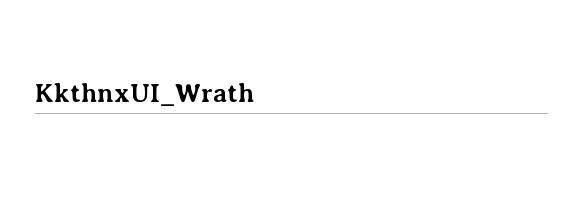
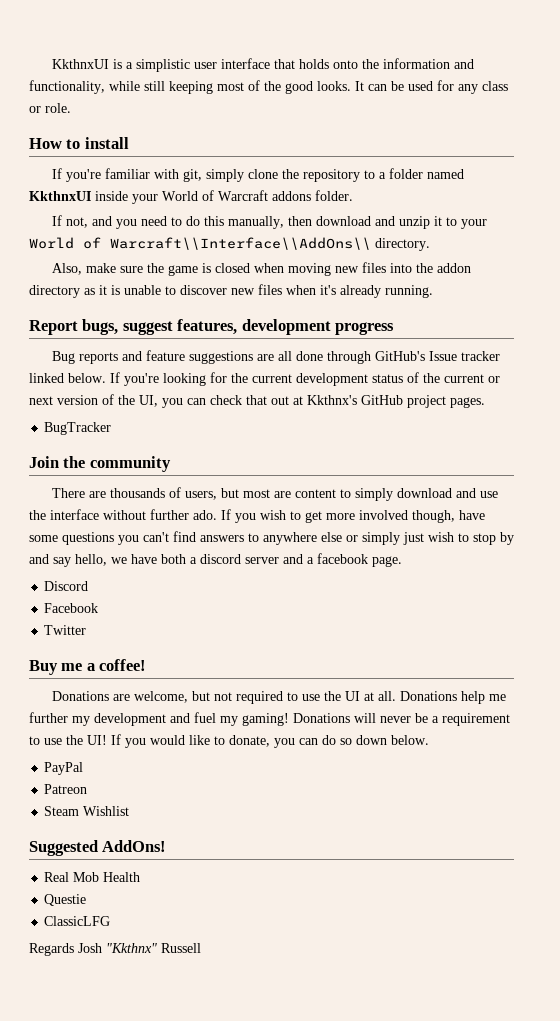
[35,83,254,106] KkthnxUI_Wrath -> [51,58,474,72] [29,80,508,94] [29,103,71,113] [29,137,129,149] [51,168,464,182] [29,190,353,204] [51,215,487,229] [29,237,430,251] [51,262,471,276] [29,284,433,298] [29,319,395,335] [51,350,500,364] [29,372,500,386] [29,394,485,408] [44,422,112,435] [29,456,171,472] [51,487,498,501] [29,509,485,523] [29,531,514,545] [29,553,402,567] [44,581,89,591] [44,603,99,613] [44,625,87,635] [29,659,147,675] [51,691,506,704] [29,712,510,726] [29,734,429,748] [44,762,84,775] [44,784,88,794] [44,806,130,816] [29,840,167,856] [44,872,141,882] [44,894,87,906] [44,916,111,926] [29,943,201,956] KkthnxUI is a simplistic user interface that holds onto the information and functionality, while still keeping most of the good looks. It can be used for any class or role. // How to install // If you're familiar with git, simply clone the repository to a folder named KkthnxUI inside your World of Warcraft addons folder. // If not, and you need to do this manually, then download and unzip it to your World of Warcraft\\Interface\\AddOns\\ directory. // Also, make sure the game is closed when moving new files into the addon directory as it is unable to discover new files when it's already running. // Report bugs, suggest features, development progress // Bug reports and feature suggestions are all done through GitHub's Issue tracker linked below. If you're looking for the current development status of the current or next version of the UI, you can check that out at Kkthnx's GitHub project pages. // BugTracker // Join the community // There are thousands of users, but most are content to simply download and use the interface without further ado. If you wish to get more involved though, have some questions you can't find answers to anywhere else or simply just wish to stop by and say hello, we have both a discord server and a facebook page. // Discord // Facebook // Twitter // Buy me a coffee! // Donations are welcome, but not required to use the UI at all. Donations help me further my development and fuel my gaming! Donations will never be a requirement to use the UI! If you would like to donate, you can do so down below. // PayPal // Patreon // Steam Wishlist // Suggested AddOns! // Real Mob Health // Questie // ClassicLFG // Regards Josh "Kkthnx" Russell

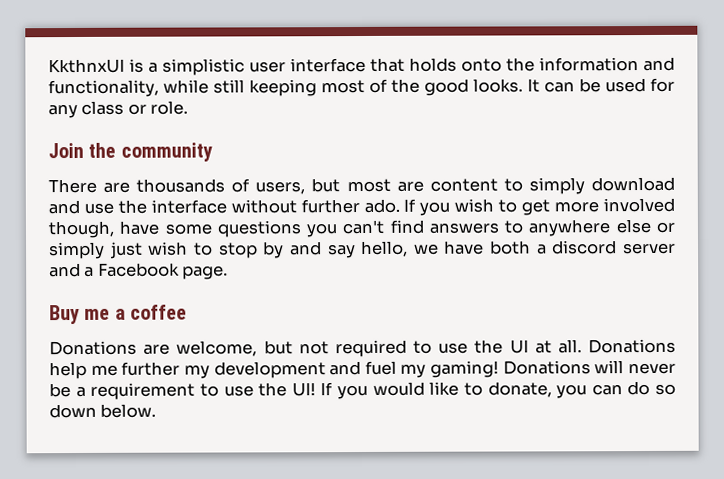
[29,137,129,149] [51,168,464,182] [29,190,353,204] [51,215,487,229] [29,237,430,251] [51,262,471,276] [29,284,433,298] [29,319,395,335] [51,350,500,364] [29,372,500,386] [29,394,485,408] [44,422,112,435] // How to install // If you're familiar with git, simply clone the repository to a folder named KkthnxUI inside your World of Warcraft addons folder. // If not, and you need to do this manually, then download and unzip it to your World of Warcraft\\Interface\\AddOns\\ directory. // Also, make sure the game is closed when moving new files into the addon directory as it is unable to discover new files when it's already running. // Report bugs, suggest features, development progress // Bug reports and feature suggestions are all done through GitHub's Issue tracker linked below. If you're looking for the current development status of the current or next version of the UI, you can check that out at Kkthnx's GitHub project pages. // BugTracker -> (189, 107) none
[317,553,368,564] facebook -> [97,262,180,277] Facebook
[44,581,89,591] [44,603,99,613] [44,625,87,635] // Discord // Facebook // Twitter -> (229, 272) none
[99,659,147,671] coffee! -> [130,304,188,320] coffee
[44,762,84,775] [44,784,88,794] [44,806,130,816] [29,840,167,856] [44,872,141,882] [44,894,87,906] [44,916,111,926] [29,943,201,956] // PayPal // Patreon // Steam Wishlist // Suggested AddOns! // Real Mob Health // Questie // ClassicLFG // Regards Josh "Kkthnx" Russell -> (157, 410) none

